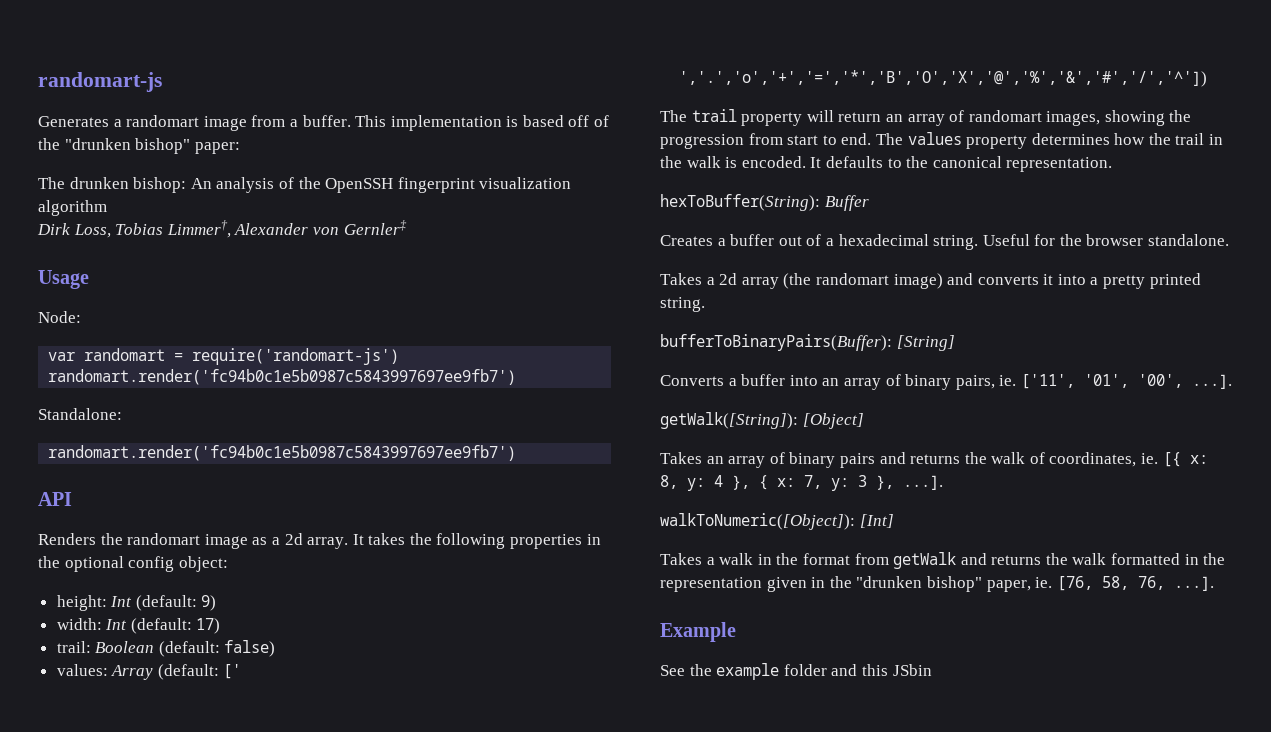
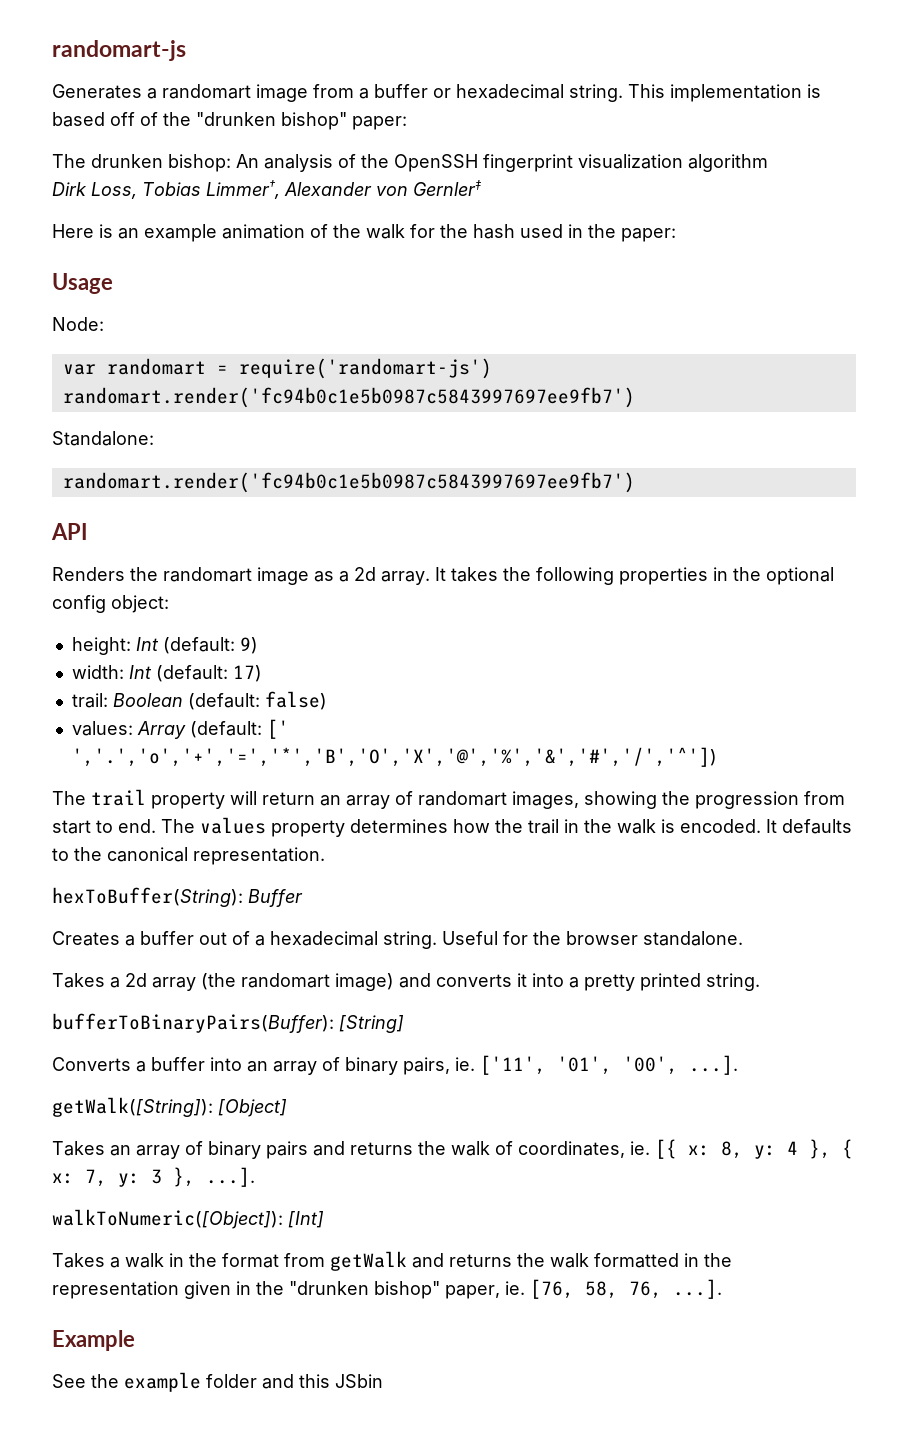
[302,115,351,127] buffer. -> [374,84,623,102] buffer or hexadecimal string.
(407, 227) none -> [52,224,676,242] // Here is an example animation of the walk for the hash used in the paper:

